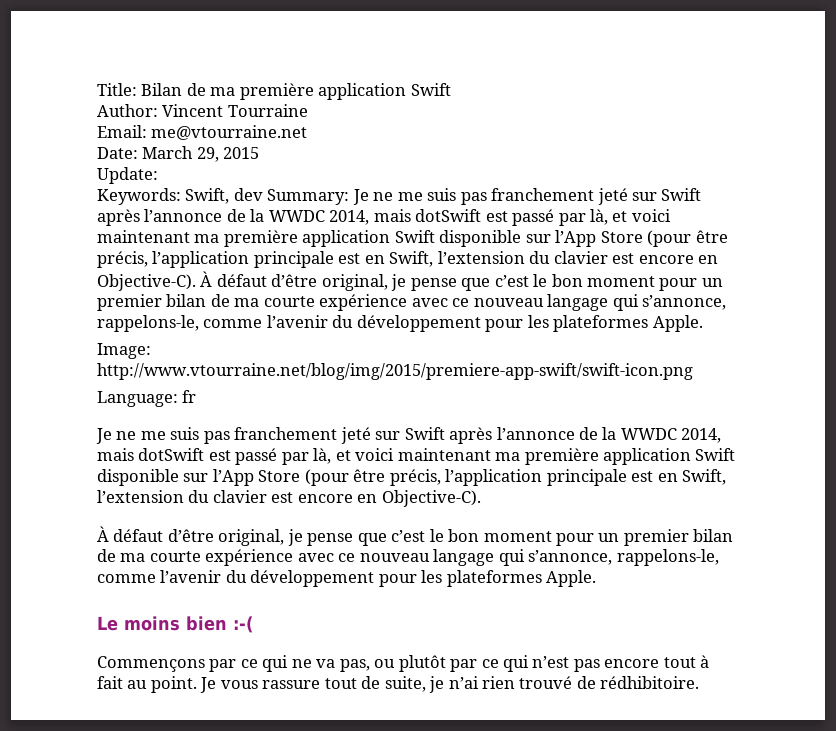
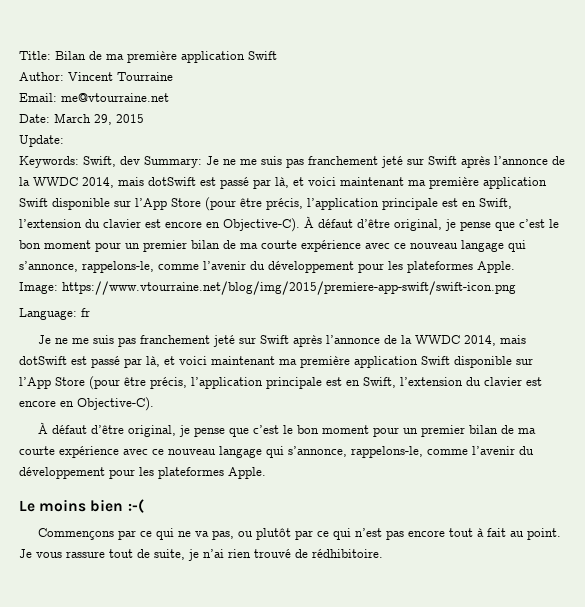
[97,363,693,380] http://www.vtourraine.net/blog/img/2015/premiere-app-swift/swift-icon.png -> [62,281,516,295] https://www.vtourraine.net/blog/img/2015/premiere-app-swift/swift-icon.png

